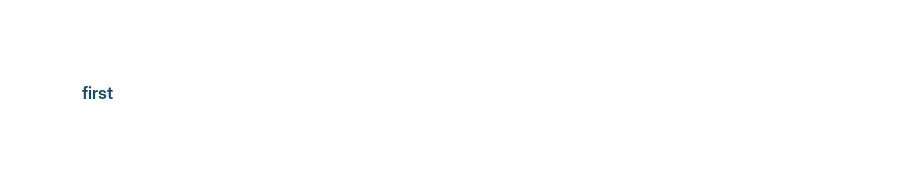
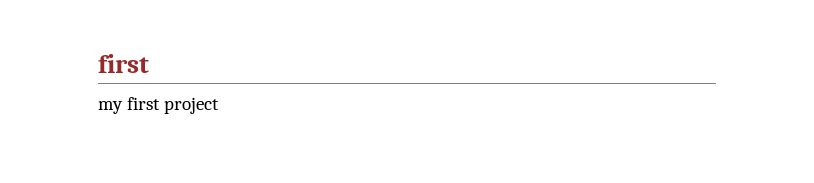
[82,86,113,99] first -> [98,54,149,73] [98,97,220,114] first // my first project

